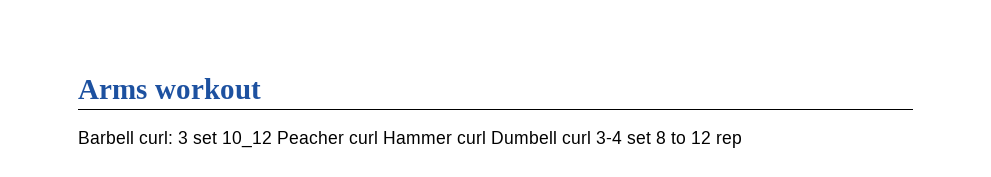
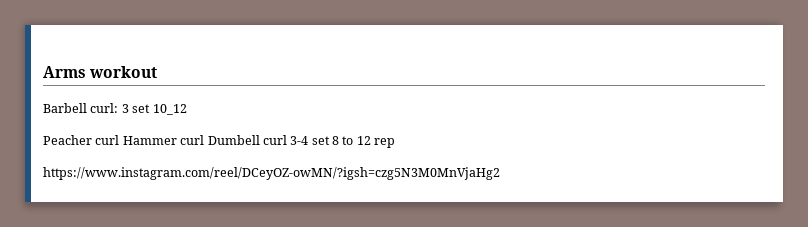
(272, 139) none -> (187, 109) //
(742, 140) none -> [43,167,500,180] // https://www.instagram.com/reel/DCeyOZ-owMN/?igsh=czg5N3M0MnVjaHg2

